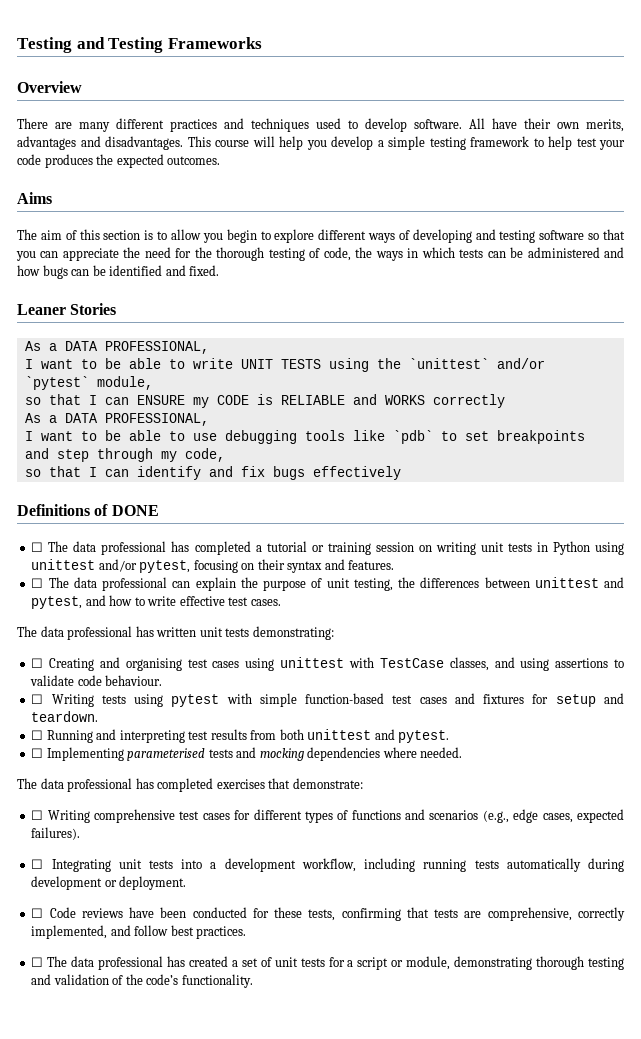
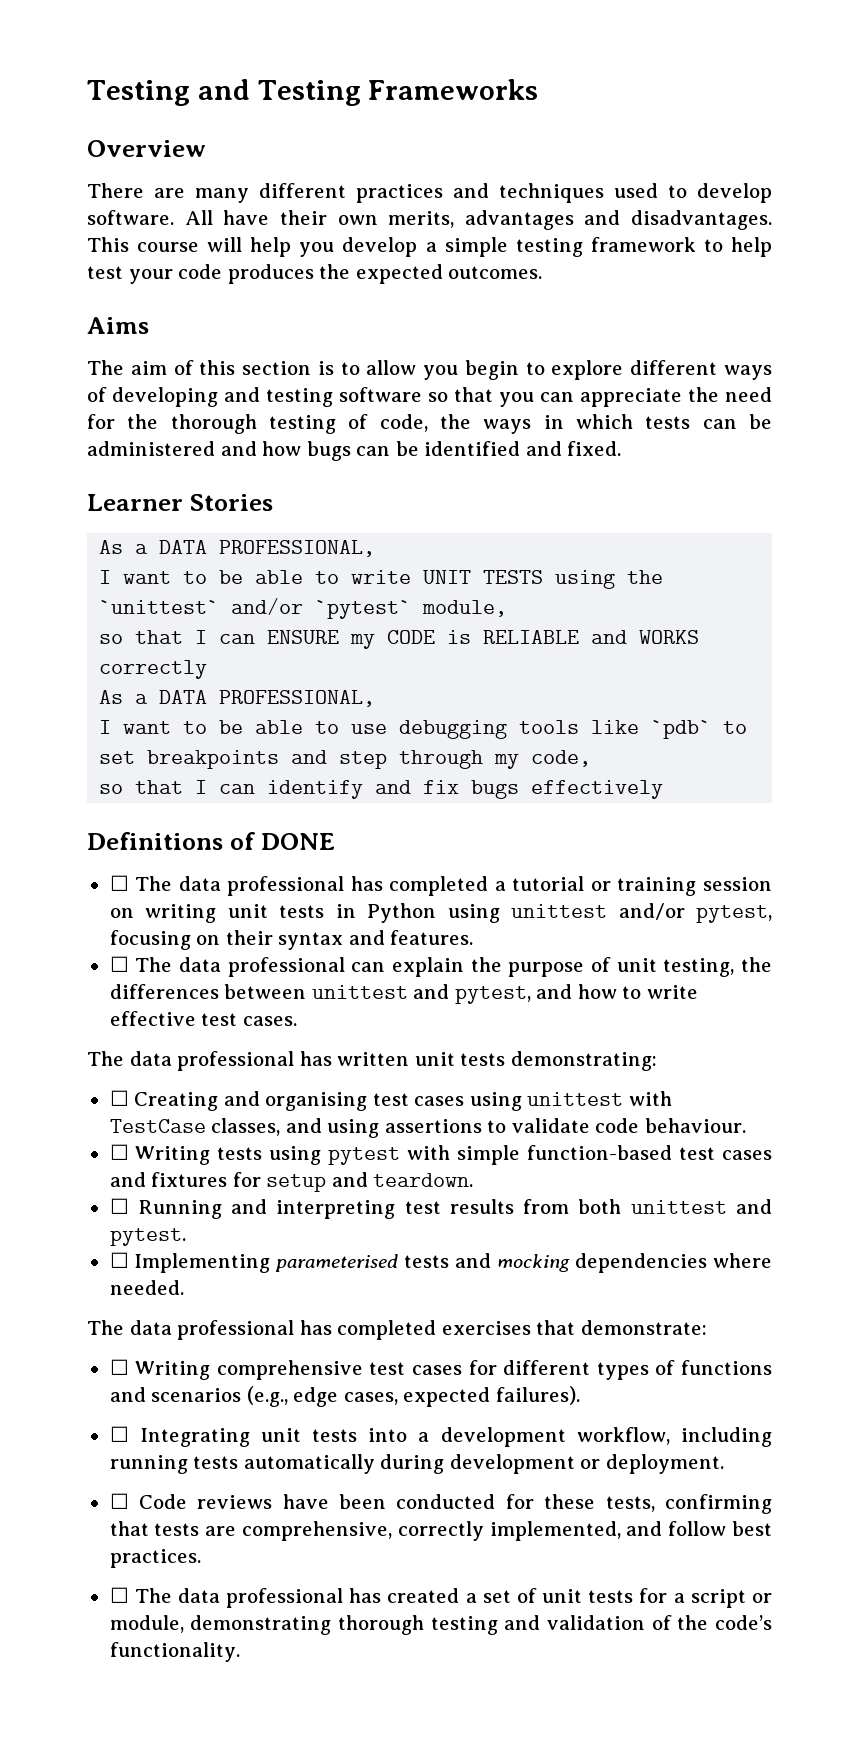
[17,304,66,315] Leaner -> [87,494,183,511] Learner

